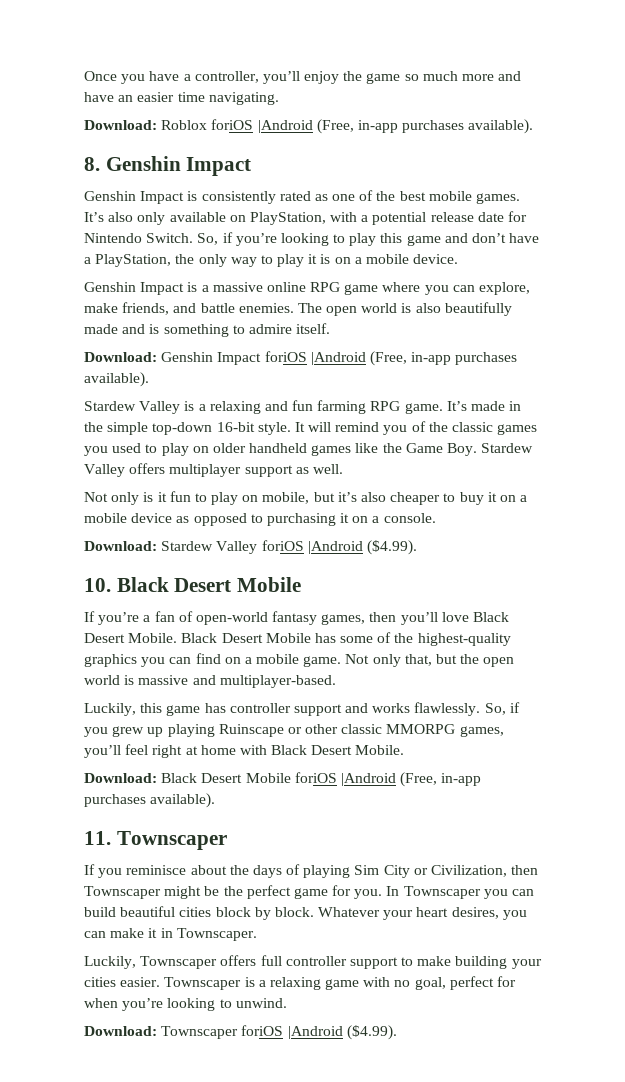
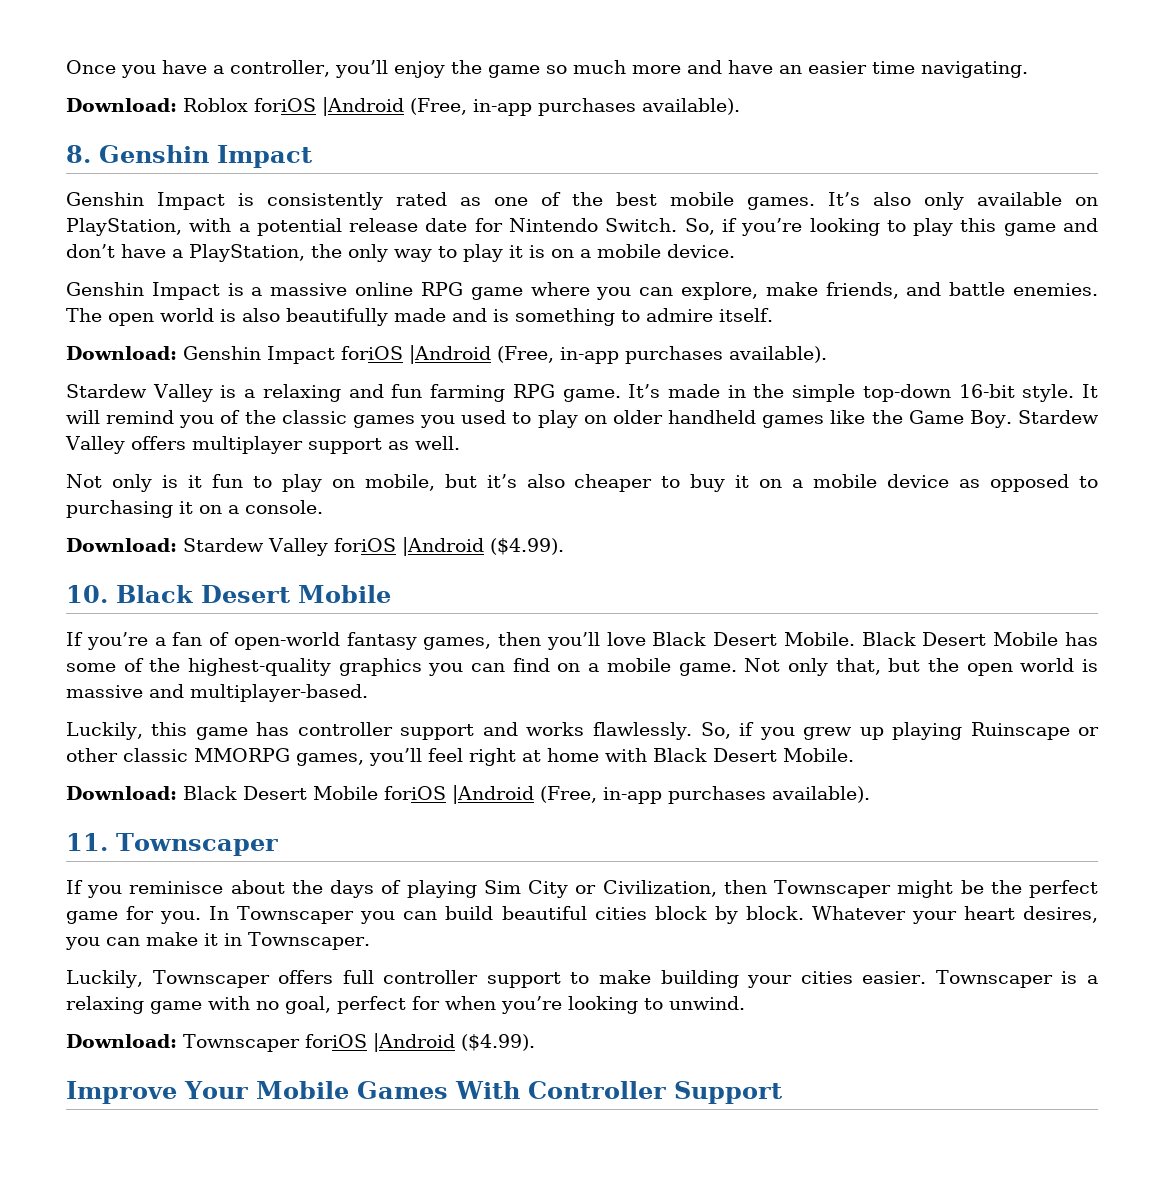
(397, 1032) none -> [66,1081,782,1104] // Improve Your Mobile Games With Controller Support

